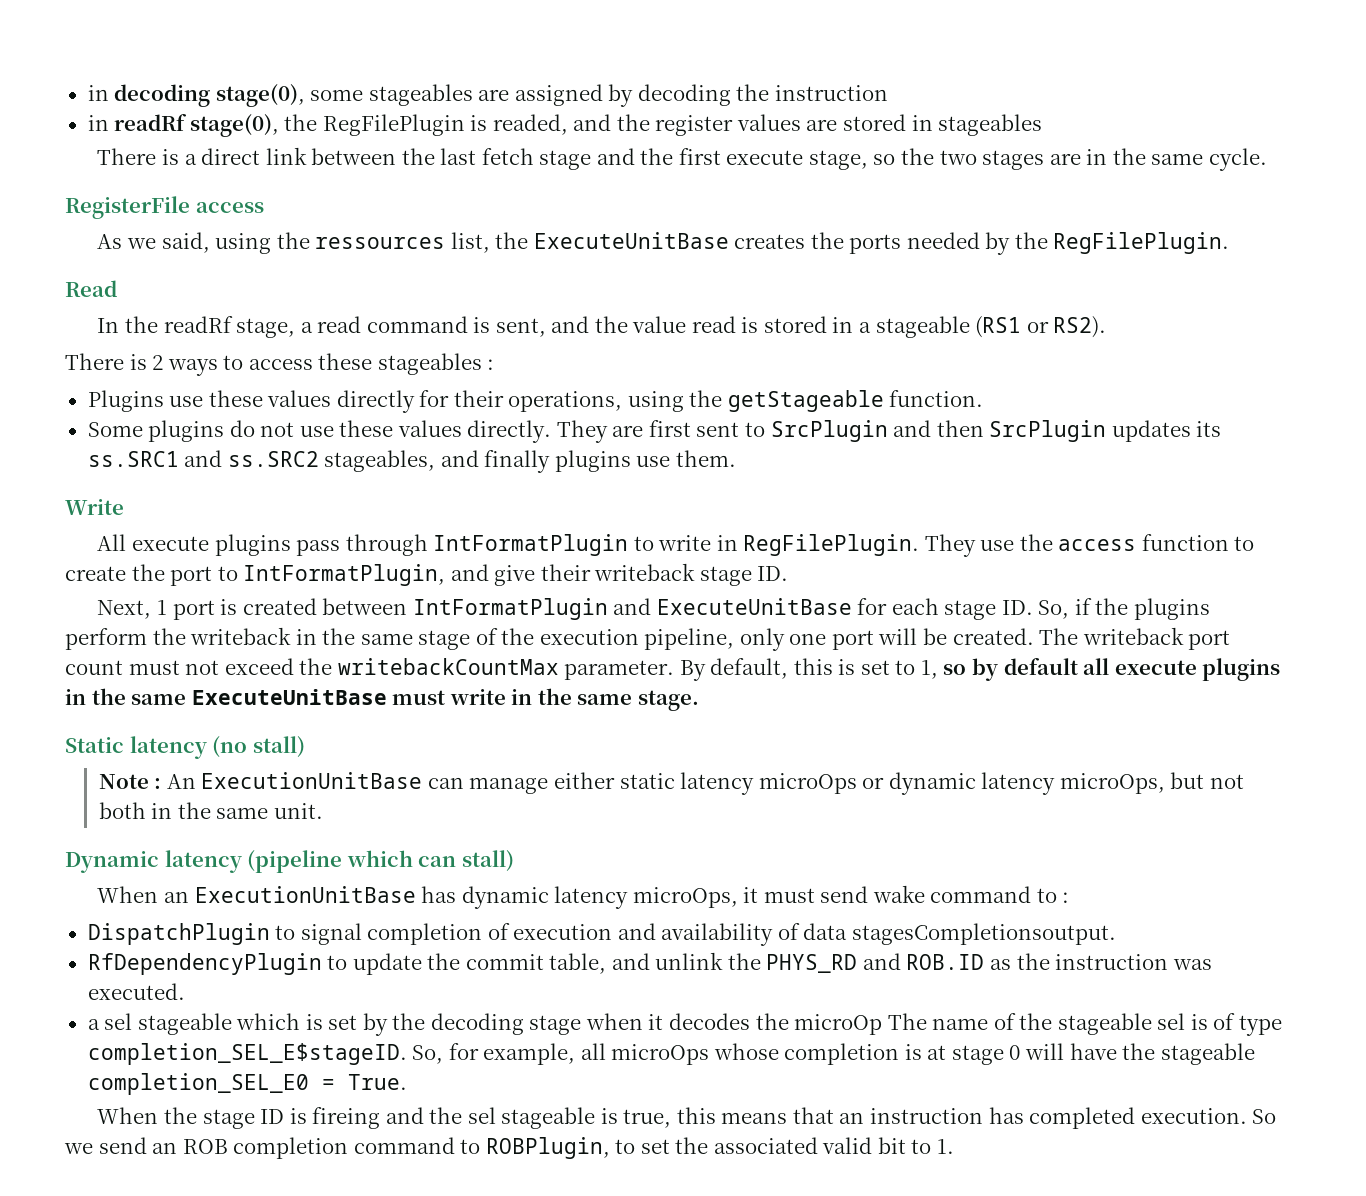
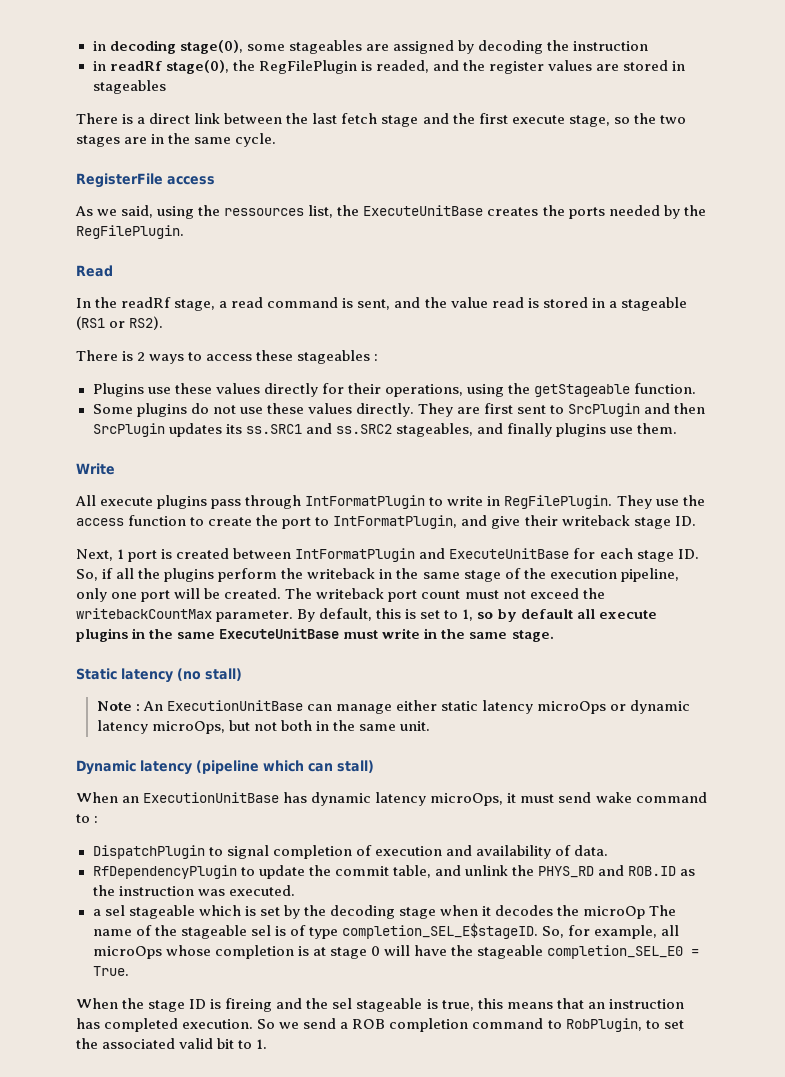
(1092, 606) none -> [116,568,135,579] all
[803,923,1116,945] data stagesCompletionsoutput. -> [573,845,608,856] data.
[152,1142,178,1154] an -> [340,1022,349,1029] a
[485,1137,610,1159] ROBPlugin, -> [565,1018,642,1032] RobPlugin,

